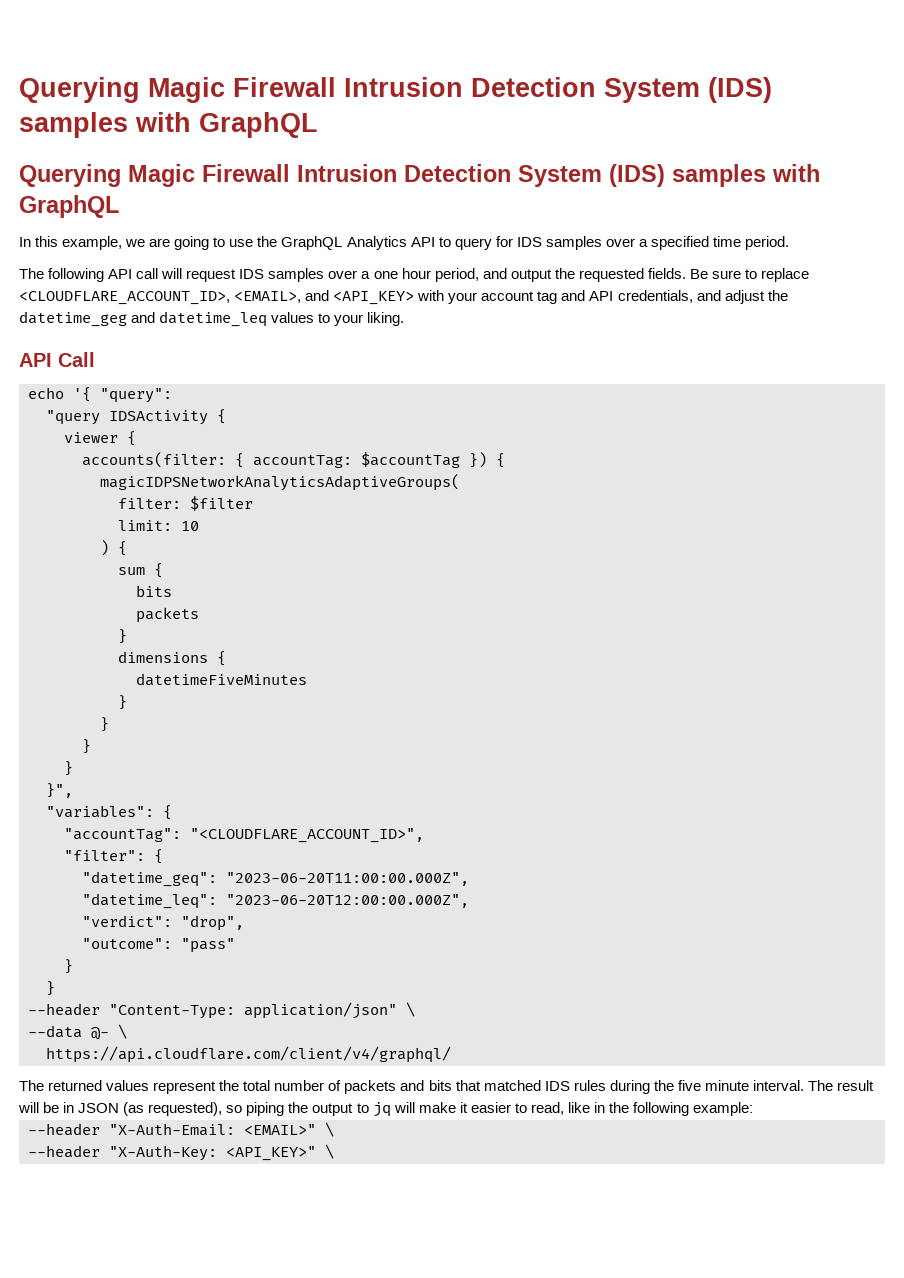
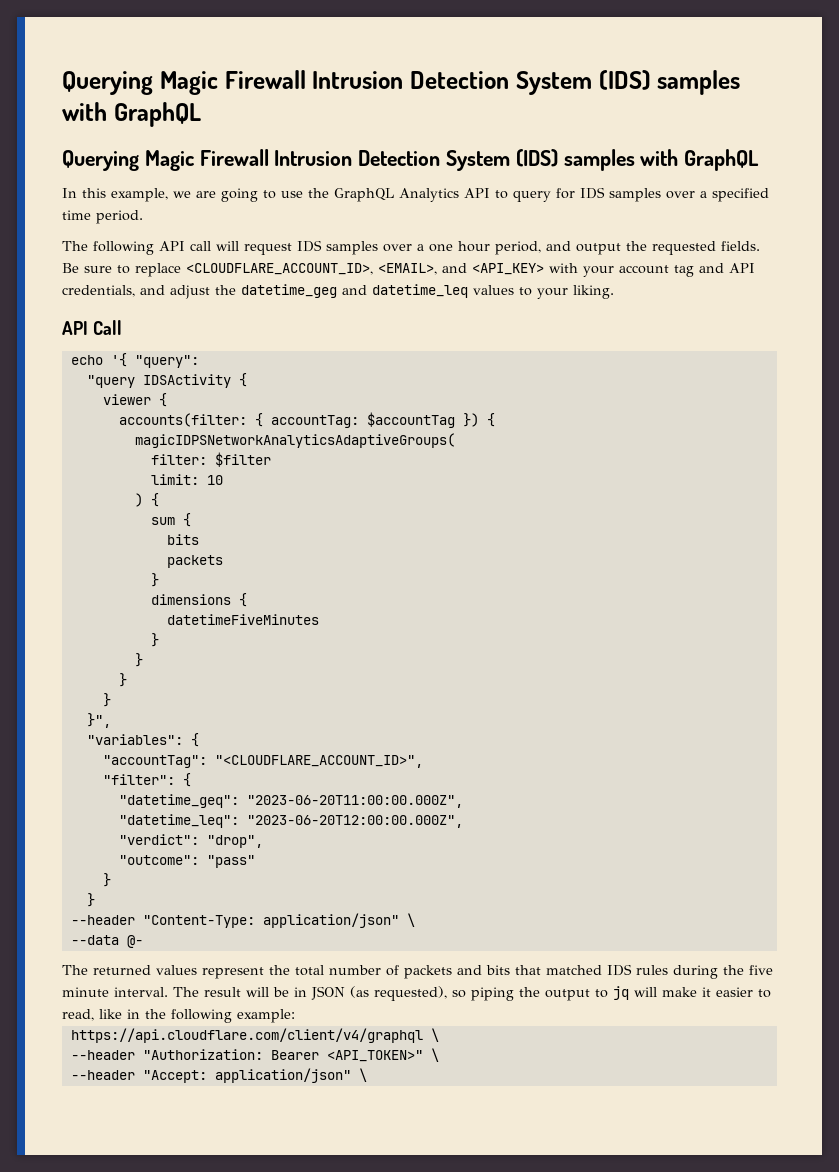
[118,1024,127,1039] [46,1046,451,1063] \ // https://api.cloudflare.com/client/v4/graphql/ -> (143, 941) none
[28,1122,334,1137] [28,1145,316,1161] --header "X-Auth-Email: <EMAIL>" \ // --header "X-Auth-Key: <API_KEY>" -> [70,1028,439,1043] [70,1048,439,1062] [70,1068,351,1083] https://api.cloudflare.com/client/v4/graphql \ // --header "Authorization: Bearer <API_TOKEN>" \ // --header "Accept: application/json"

